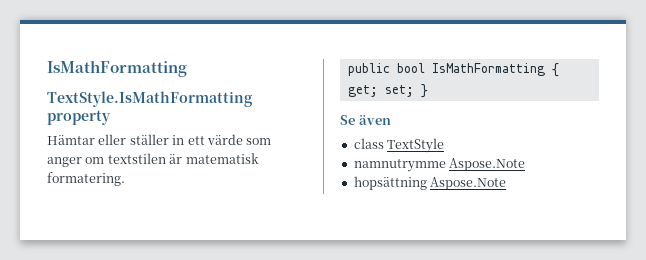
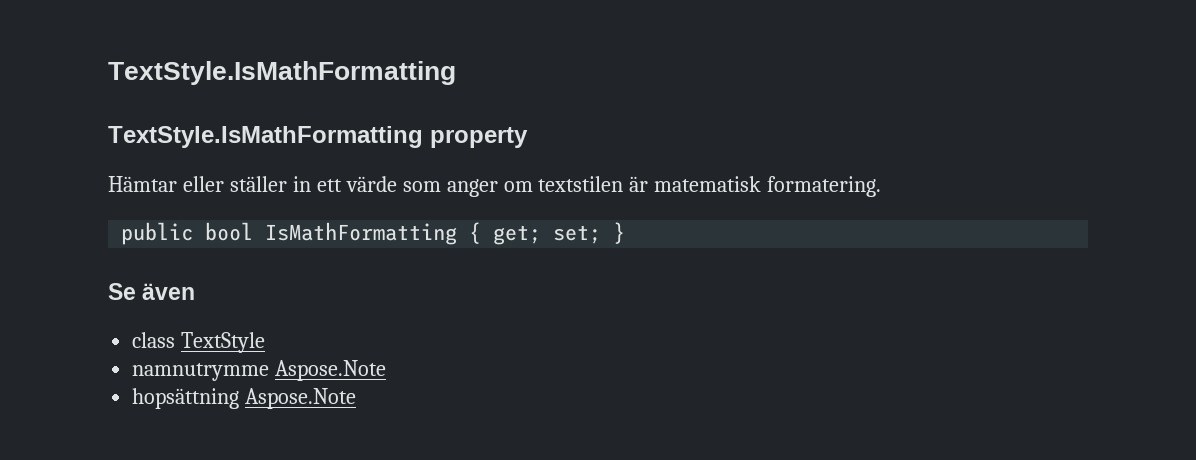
[47,60,187,77] IsMathFormatting -> [108,61,456,85] TextStyle.IsMathFormatting

